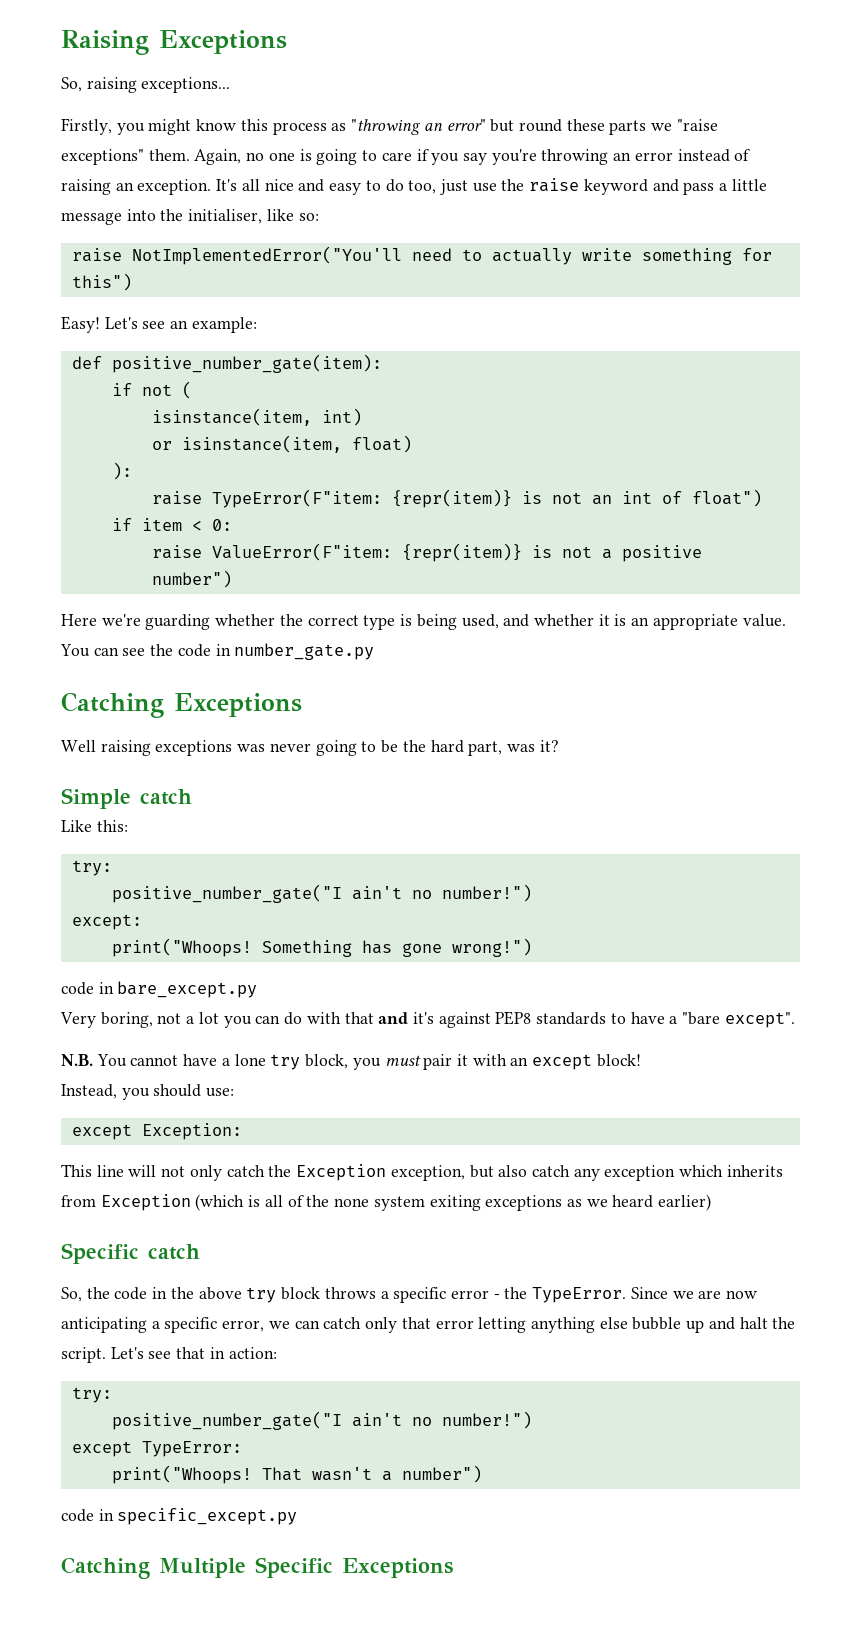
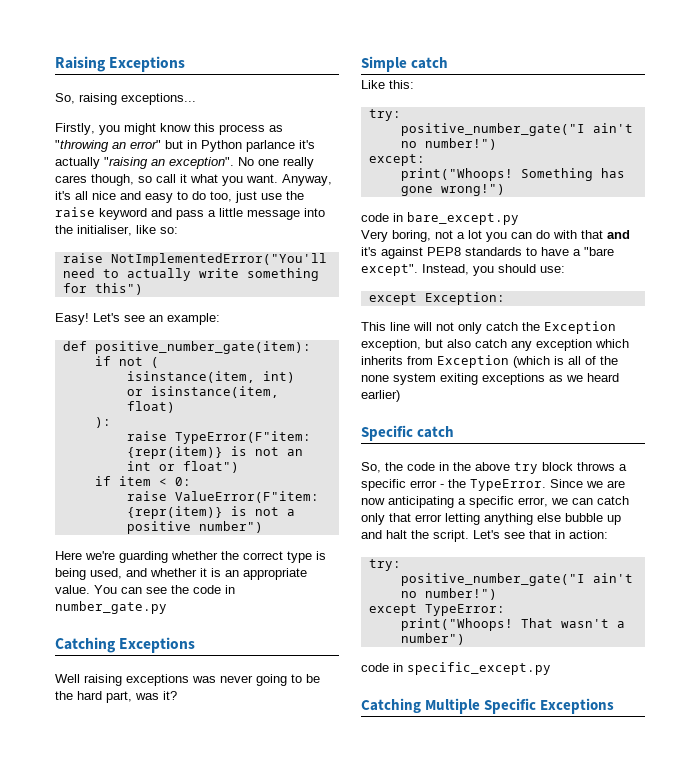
[518,119,718,135] [61,149,751,165] [61,179,238,195] round these parts we "raise exceptions" them. Again, no one is going to care if you say you're throwing an error instead of raising an exception. It's -> [187,140,315,152] [55,157,314,169] [55,174,332,186] [55,191,71,200] in Python parlance it's actually "raising an exception". No one really cares though, so call it what you want. Anyway, it's
[661,491,682,504] of -> [158,464,175,471] or
[61,1054,641,1070] // N.B. You cannot have a lone try block, you must pair it with an except block! // -> (418, 270) none

